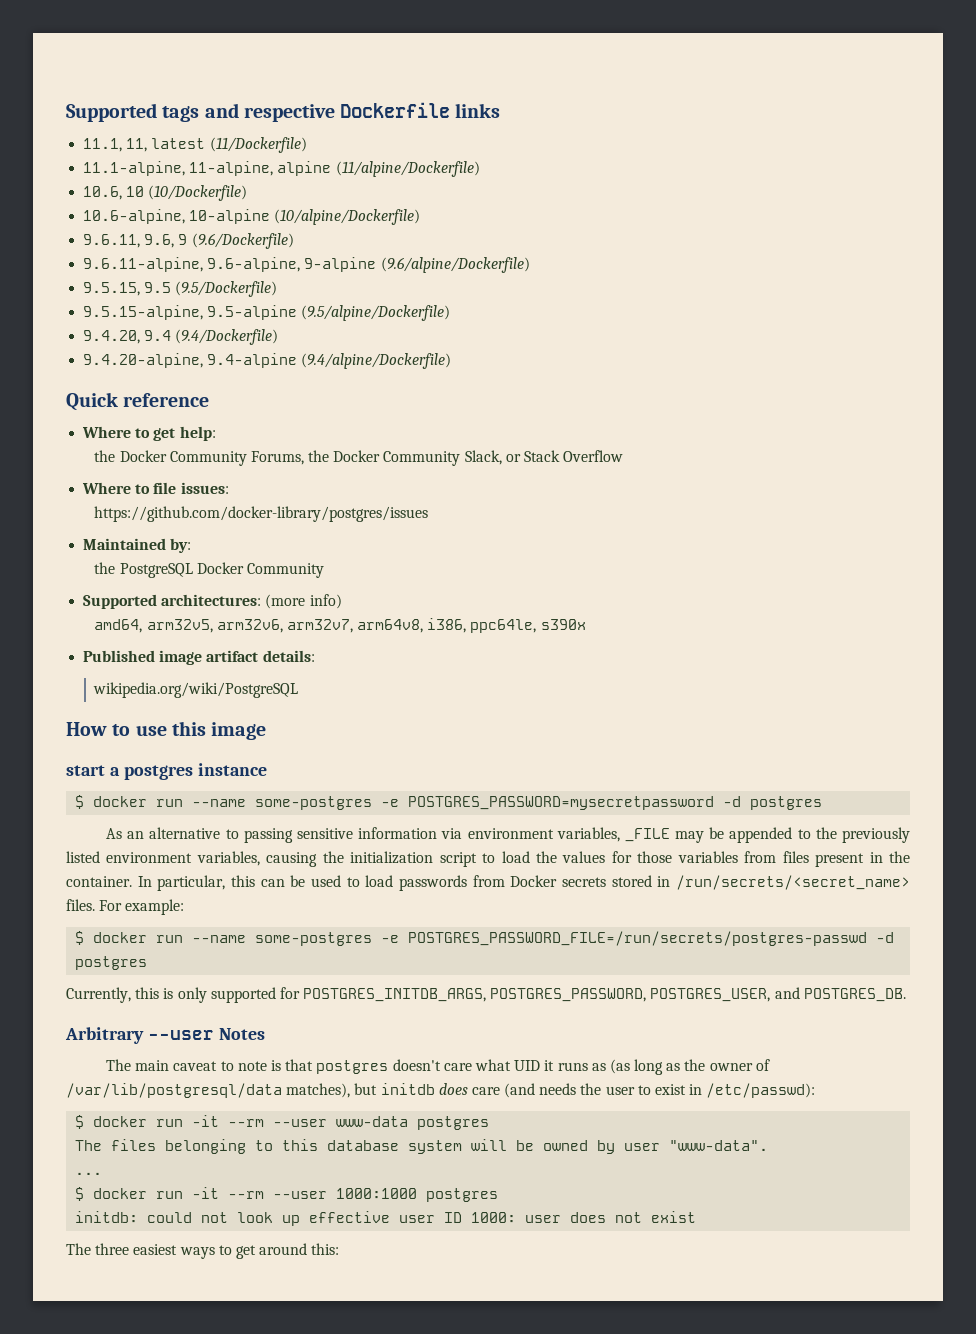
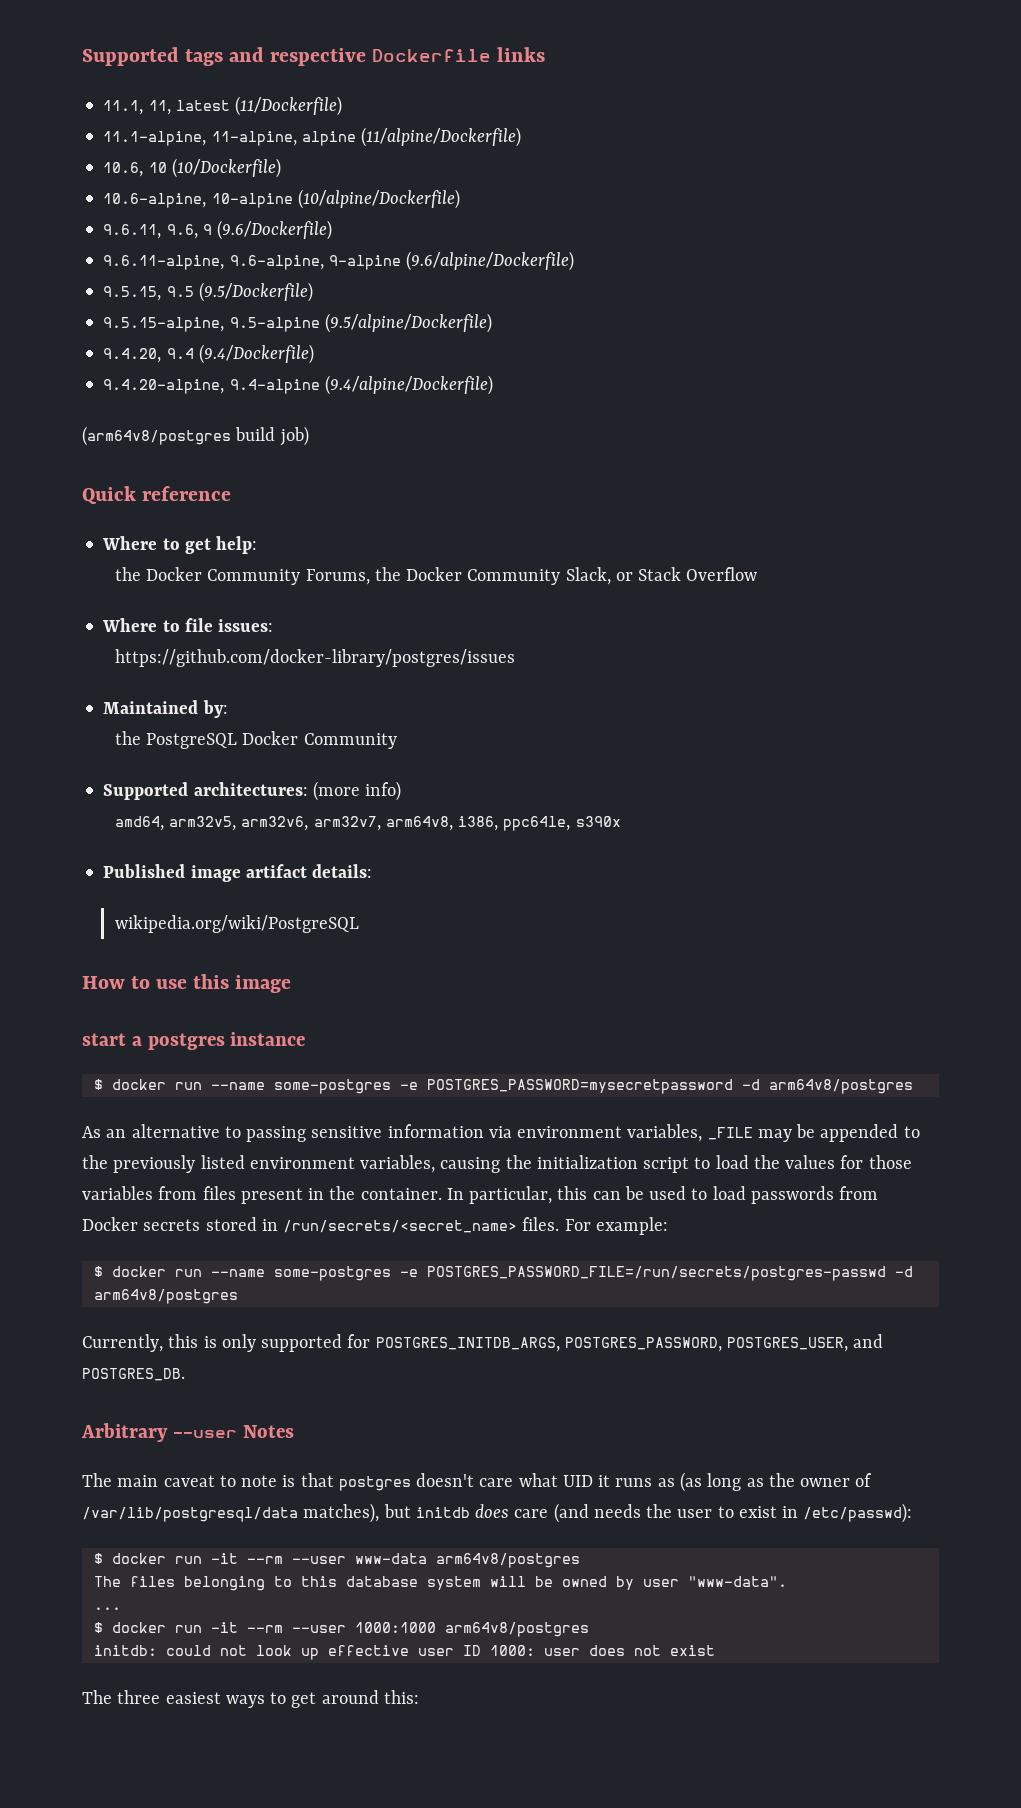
(452, 361) none -> [82,426,309,446] // (arm64v8/postgres build job)
[750,796,823,810] postgres -> [768,1079,913,1094] arm64v8/postgres
[75,956,148,970] postgres -> [93,1289,238,1304] arm64v8/postgres
[417,1116,490,1130] postgres -> [435,1553,580,1568] arm64v8/postgres
[426,1188,499,1202] postgres -> [444,1622,589,1637] arm64v8/postgres

